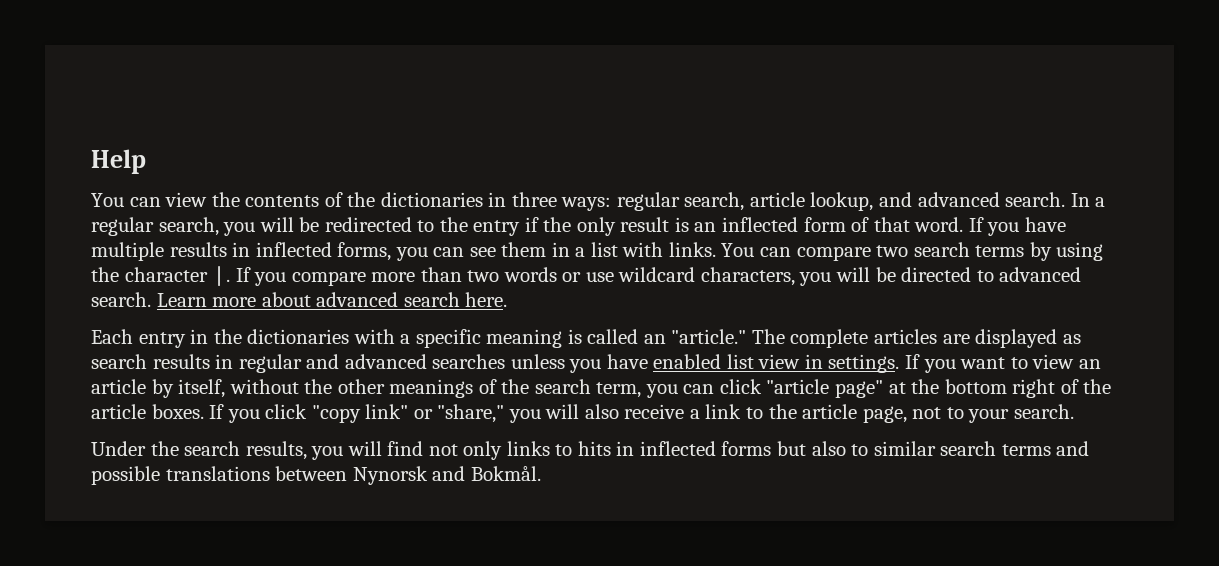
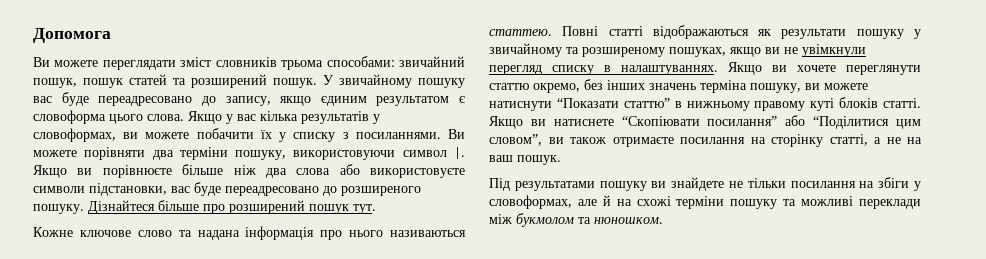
[91,149,146,174] [91,192,1106,211] [91,217,1066,236] [91,242,1104,261] [91,266,1082,287] [91,292,508,307] [91,329,1081,348] [91,354,1101,373] [91,379,1112,398] [91,404,1074,423] [91,441,1090,460] [91,466,541,485] Help // You can view the contents of the dictionaries in three ways: regular search, article lookup, and advanced search. In a regular search, you will be redirected to the entry if the only result is an inflected form of that word. If you have multiple results in inflected forms, you can see them in a list with links. You can compare two search terms by using the character |. If you compare more than two words or use wildcard characters, you will be directed to advanced search. Learn more about advanced search here. // Each entry in the dictionaries with a specific meaning is called an "article." The complete articles are displayed as search results in regular and advanced searches unless you have enabled list view in settings. If you want to view an article by itself, without the other meanings of the search term, you can click "article page" at the bottom right of the article boxes. If you click "copy link" or "share," you will also receive a link to the article page, not to your search. // Under the search results, you will find not only links to hits in inflected forms but also to similar search terms and possible translations between Nynorsk and Bokmål. -> [33,28,111,43] [33,56,465,70] [33,74,465,88] [33,92,465,106] [33,110,380,124] [33,128,466,142] [33,147,465,160] [33,164,465,178] [33,182,421,196] [33,200,376,214] [33,226,466,240] [489,25,921,39] [489,43,866,57] [489,62,921,75] [489,79,868,93] [489,97,921,111] [489,115,921,129] [489,134,922,147] [489,155,561,165] [489,177,921,191] [489,195,921,209] [489,213,663,227] Допомога // Ви можете переглядати зміст словників трьома способами: звичайний пошук, пошук статей та розширений пошук. У звичайному пошуку вас буде переадресовано до запису, якщо єдиним результатом є словоформа цього слова. Якщо у вас кілька результатів у словоформах, ви можете побачити їх у списку з посиланнями. Ви можете порівняти два терміни пошуку, використовуючи символ |. Якщо ви порівнюєте більше ніж два слова або використовуєте символи підстановки, вас буде переадресовано до розширеного пошуку. Дізнайтеся більше про розширений пошук тут. // Кожне ключове слово та надана інформація про нього називаються статтею. Повні статті відображаються як результати пошуку у звичайному та розширеному пошуках, якщо ви не увімкнули перегляд списку в налаштуваннях. Якщо ви хочете переглянути статтю окремо, без інших значень терміна пошуку, ви можете натиснути “Показати статтю” в нижньому правому куті блоків статті. Якщо ви натиснете “Скопіювати посилання” або “Поділитися цим словом”, ви також отримаєте посилання на сторінку статті, а не на ваш пошук. // Під результатами пошуку ви знайдете не тільки посилання на збіги у словоформах, але й на схожі терміни пошуку та можливі переклади між букмолом та нюношком.

